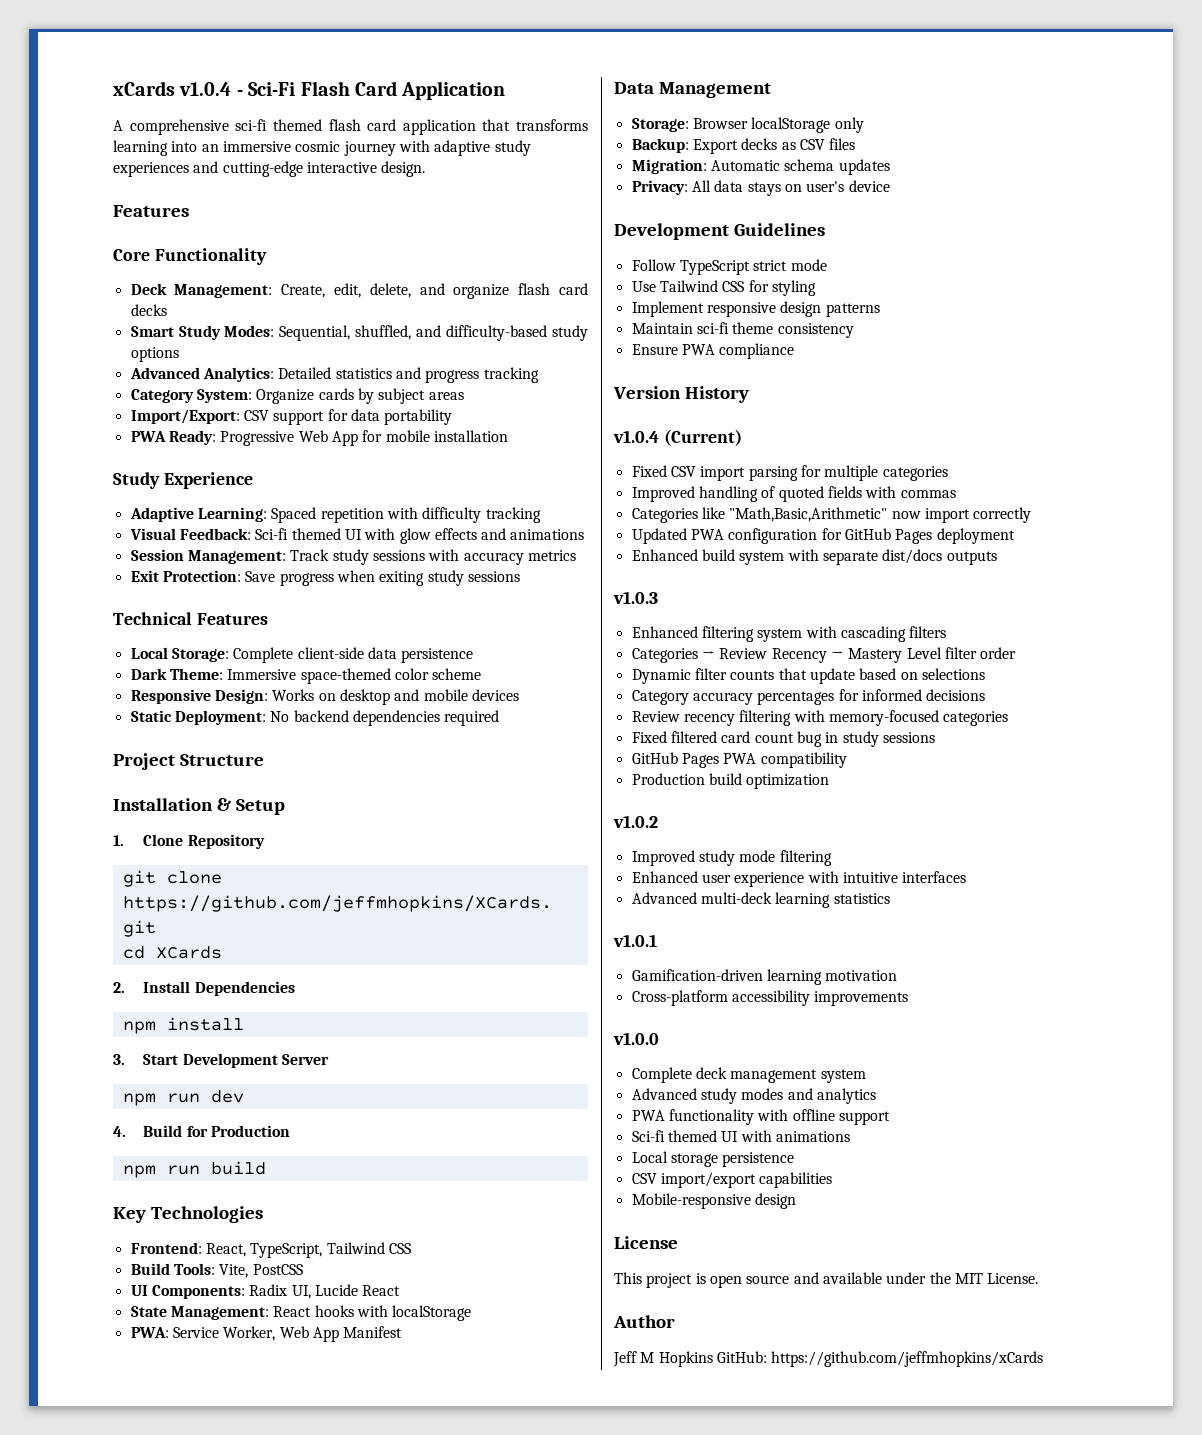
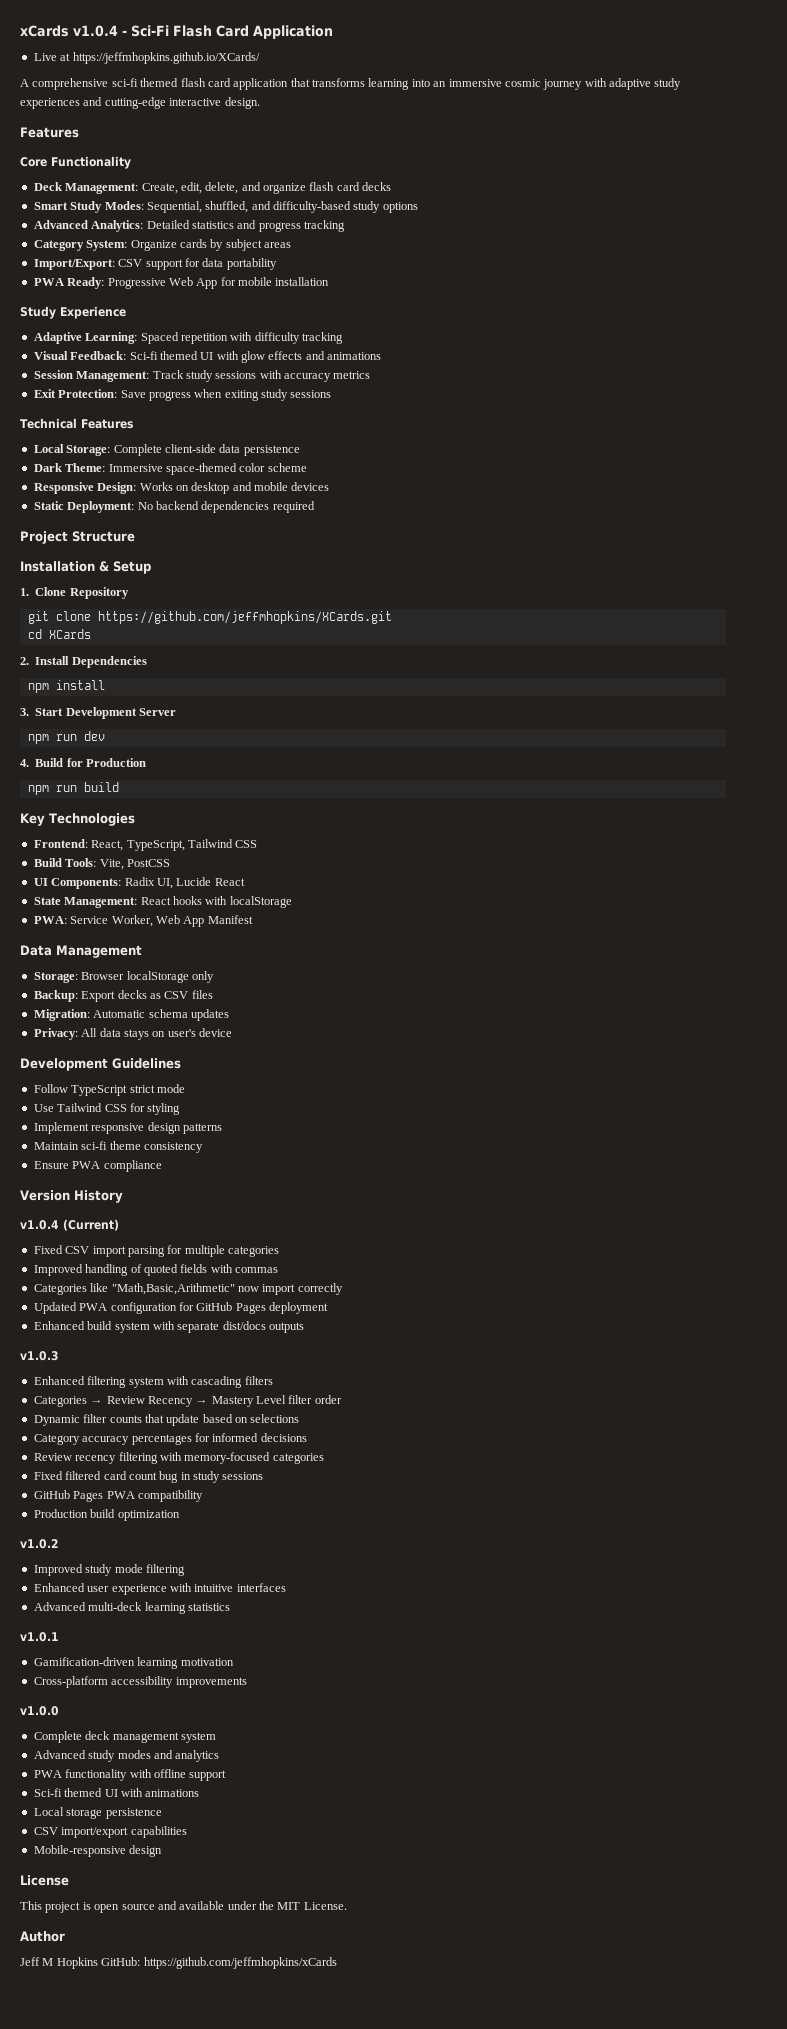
(506, 90) none -> [33,52,260,64] // Live at https://jeffmhopkins.github.io/XCards/

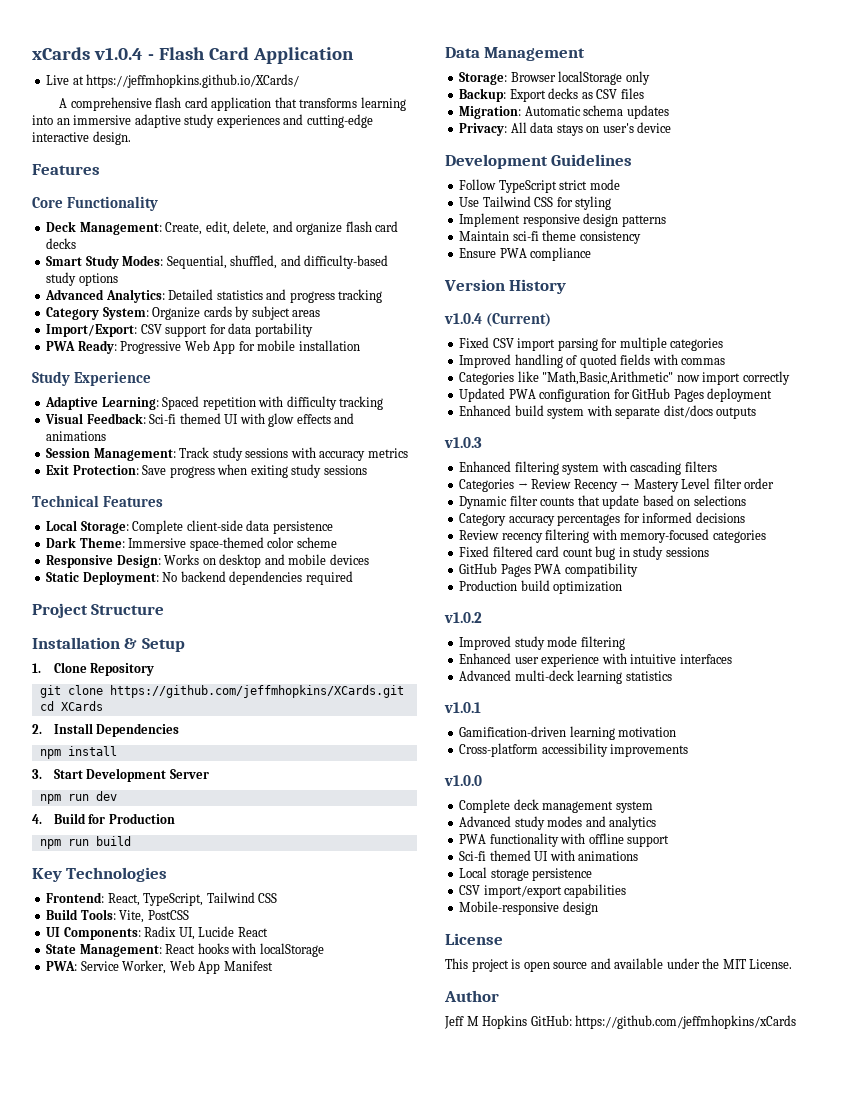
[131,25,169,37] Sci-Fi -> (154, 57) none
[111,78,179,87] sci-fi themed -> (152, 104) none
[504,78,607,90] cosmic journey with -> (132, 120) none

